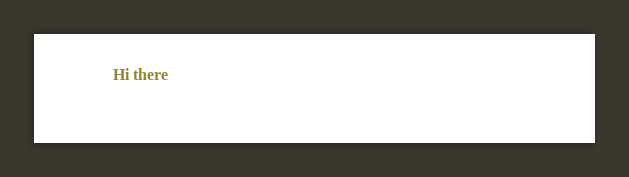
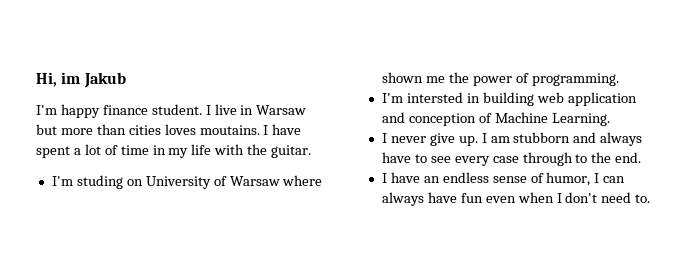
[113,68,169,80] Hi there -> [36,72,126,88] [36,104,307,118] [36,124,302,135] [36,144,312,158] [51,175,323,189] [381,72,619,86] [381,92,637,106] [381,112,610,126] [381,132,643,146] [381,152,642,166] [381,172,626,186] [381,192,651,206] Hi, im Jakub // I'm happy finance student. I live in Warsaw but more than cities loves moutains. I have spent a lot of time in my life with the guitar. // I'm studing on University of Warsaw where shown me the power of programming. // I'm intersted in building web application and conception of Machine Learning. // I never give up. I am stubborn and always have to see every case through to the end. // I have an endless sense of humor, I can always have fun even when I don't need to.

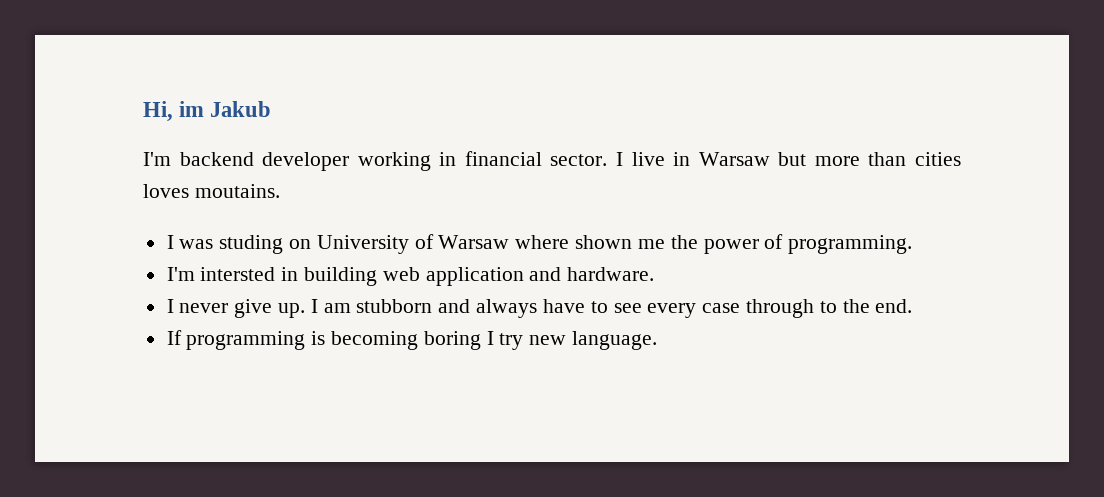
[60,104,202,118] happy finance student. -> [179,151,608,171] backend developer working in financial sector.
[263,124,302,135] [36,144,312,158] [51,176,73,186] I have spent a lot of time in my life with the guitar. // I'm -> [166,235,214,249] // I was
[408,112,610,126] conception of Machine Learning. -> [567,267,655,281] hardware.
[381,172,626,186] [381,192,651,206] I have an endless sense of humor, I can always have fun even when I don't need to. -> [166,330,658,350] If programming is becoming boring I try new language.

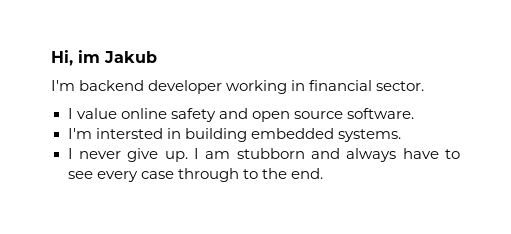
[616,152,961,166] [143,184,280,198] [166,234,913,254] I live in Warsaw but more than cities loves moutains. // I was studing on University of Warsaw where shown me the power of programming. -> [67,108,414,122] // I value online safety and open source software.
[382,267,655,286] web application and hardware. -> [250,128,401,142] embedded systems.
[166,330,658,350] // If programming is becoming boring I try new language. -> (323, 173) none

